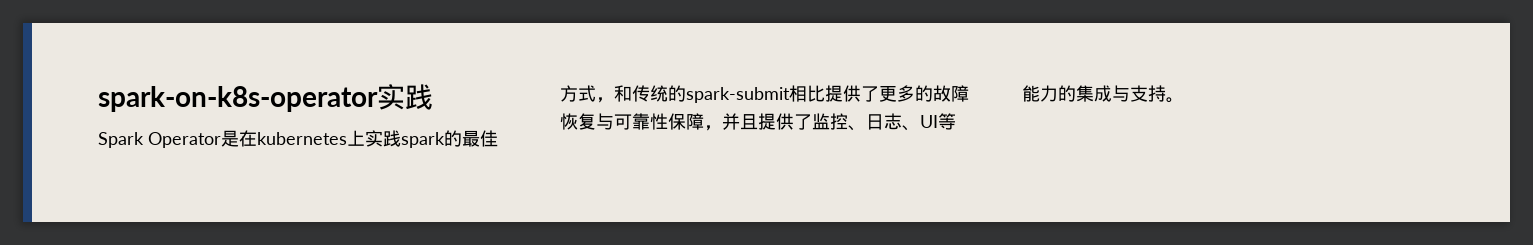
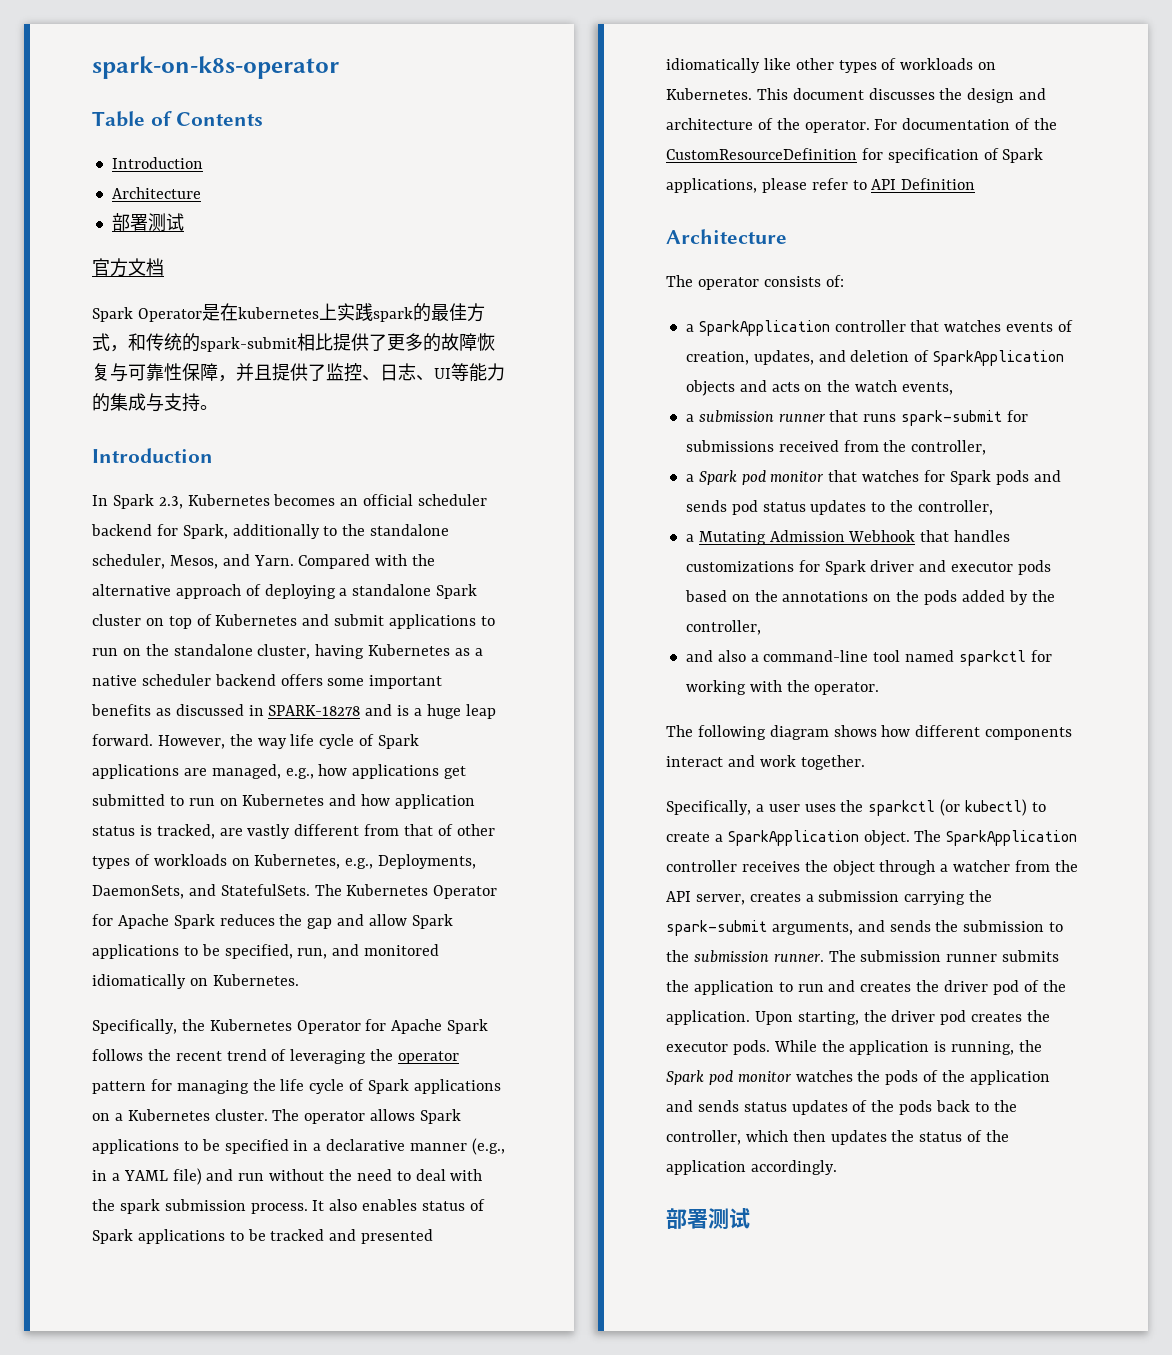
[377,84,433,110] 实践 -> [92,111,264,127] [111,157,203,169] [111,187,201,199] [111,213,184,232] [92,258,164,277] // Table of Contents // Introduction // Architecture // 部署测试 // 官方文档
(1184, 100) none -> [92,448,213,463] [92,494,488,509] [91,524,450,539] [92,554,436,569] [92,584,478,599] [92,614,495,629] [92,644,483,659] [92,674,443,689] [91,704,496,719] [92,734,420,749] [92,764,467,779] [92,794,476,809] [92,824,495,839] [92,854,477,869] [92,884,498,899] [92,914,453,929] [92,944,440,959] [92,974,299,989] [92,1019,489,1034] [92,1049,460,1064] [92,1079,501,1094] [92,1109,462,1124] [92,1138,505,1155] [92,1168,483,1185] [92,1199,485,1214] [92,1229,434,1244] [666,58,997,73] [666,88,1047,103] [666,118,1058,133] [666,148,1044,163] [666,178,976,193] [666,229,787,244] [666,275,844,290] [685,320,1073,336] [685,350,1065,366] [685,380,953,396] [685,410,1028,426] [685,440,987,455] [685,470,1061,485] [685,500,993,515] [685,530,1011,545] [685,560,1051,575] [684,590,1055,605] [685,620,761,635] [685,650,1052,666] [685,680,880,695] [666,725,1073,740] [666,755,865,770] [666,799,1046,816] [666,830,1078,846] [666,860,1078,876] [666,890,993,905] [666,920,1064,936] [666,950,1060,963] [666,980,1066,995] [666,1010,1051,1025] [666,1040,1043,1055] [666,1070,1050,1085] [666,1100,1017,1115] [666,1130,1010,1145] [666,1160,837,1175] [666,1208,750,1229] // Introduction // In Spark 2.3, Kubernetes becomes an official scheduler backend for Spark, additionally to the standalone scheduler, Mesos, and Yarn. Compared with the alternative approach of deploying a standalone Spark cluster on top of Kubernetes and submit applications to run on the standalone cluster, having Kubernetes as a native scheduler backend offers some important benefits as discussed in SPARK-18278 and is a huge leap forward. However, the way life cycle of Spark applications are managed, e.g., how applications get submitted to run on Kubernetes and how application status is tracked, are vastly different from that of other types of workloads on Kubernetes, e.g., Deployments, DaemonSets, and StatefulSets. The Kubernetes Operator for Apache Spark reduces the gap and allow Spark applications to be specified, run, and monitored idiomatically on Kubernetes. // Specifically, the Kubernetes Operator for Apache Spark follows the recent trend of leveraging the operator pattern for managing the life cycle of Spark applications on a Kubernetes cluster. The operator allows Spark applications to be specified in a declarative manner (e.g., in a YAML file) and run without the need to deal with the spark submission process. It also enables status of Spark applications to be tracked and presented idiomatically like other types of workloads on Kubernetes. This document discusses the design and architecture of the operator. For documentation of the CustomResourceDefinition for specification of Spark applications, please refer to API Definition // Architecture // The operator consists of: // a SparkApplication controller that watches events of creation, updates, and deletion of SparkApplication objects and acts on the watch events, // a submission runner that runs spark-submit for submissions received from the controller, // a Spark pod monitor that watches for Spark pods and sends pod status updates to the controller, // a Mutating Admission Webhook that handles customizations for Spark driver and executor pods based on the annotations on the pods added by the controller, // and also a command-line tool named sparkctl for working with the operator. // The following diagram shows how different components interact and work together. // Specifically, a user uses the sparkctl (or kubectl) to create a SparkApplication object. The SparkApplication controller receives the object through a watcher from the API server, creates a submission carrying the spark-submit arguments, and sends the submission to the submission runner. The submission runner submits the application to run and creates the driver pod of the application. Upon starting, the driver pod creates the executor pods. While the application is running, the Spark pod monitor watches the pods of the application and sends status updates of the pods back to the controller, which then updates the status of the application accordingly. // 部署测试

